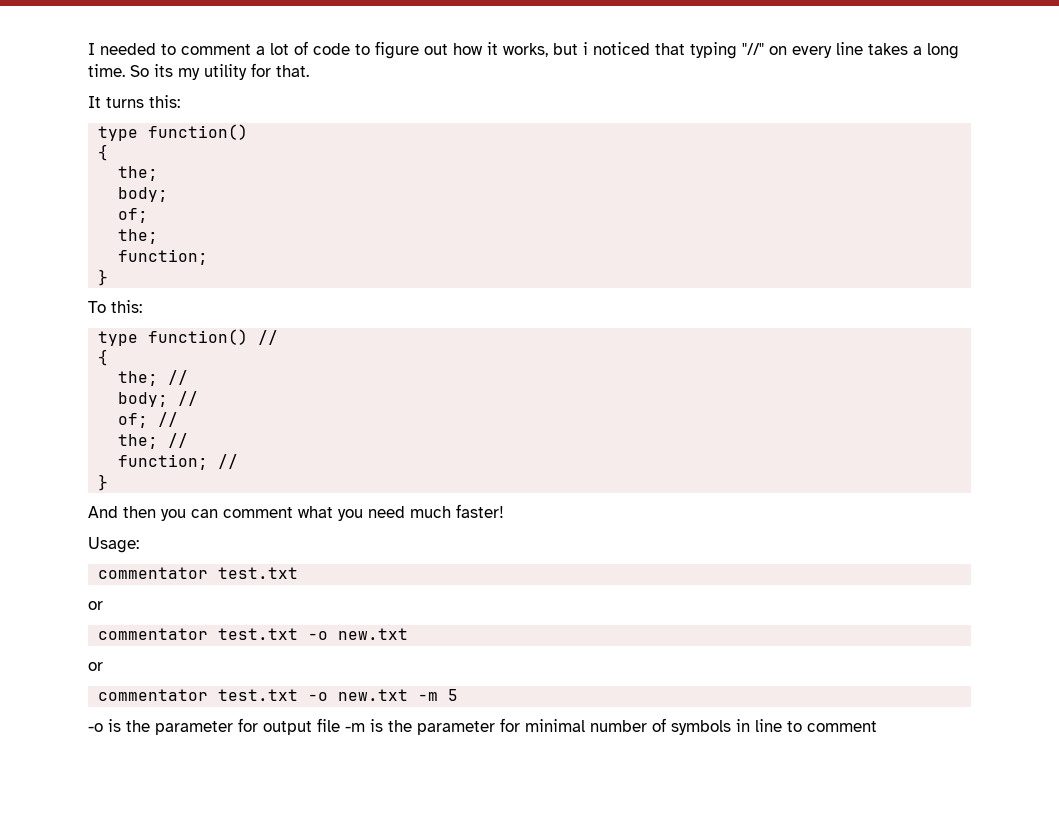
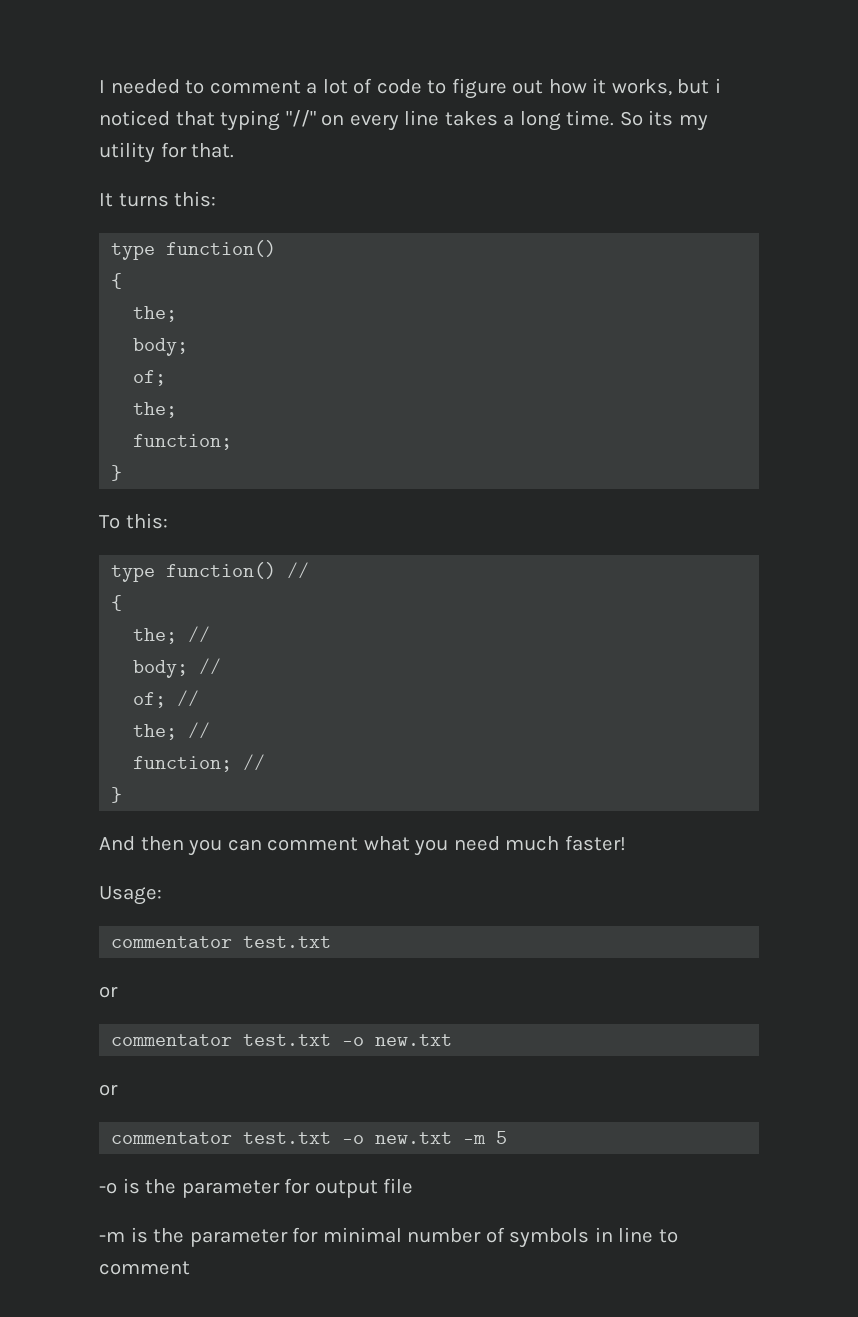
(340, 725) none -> (414, 1186) //

